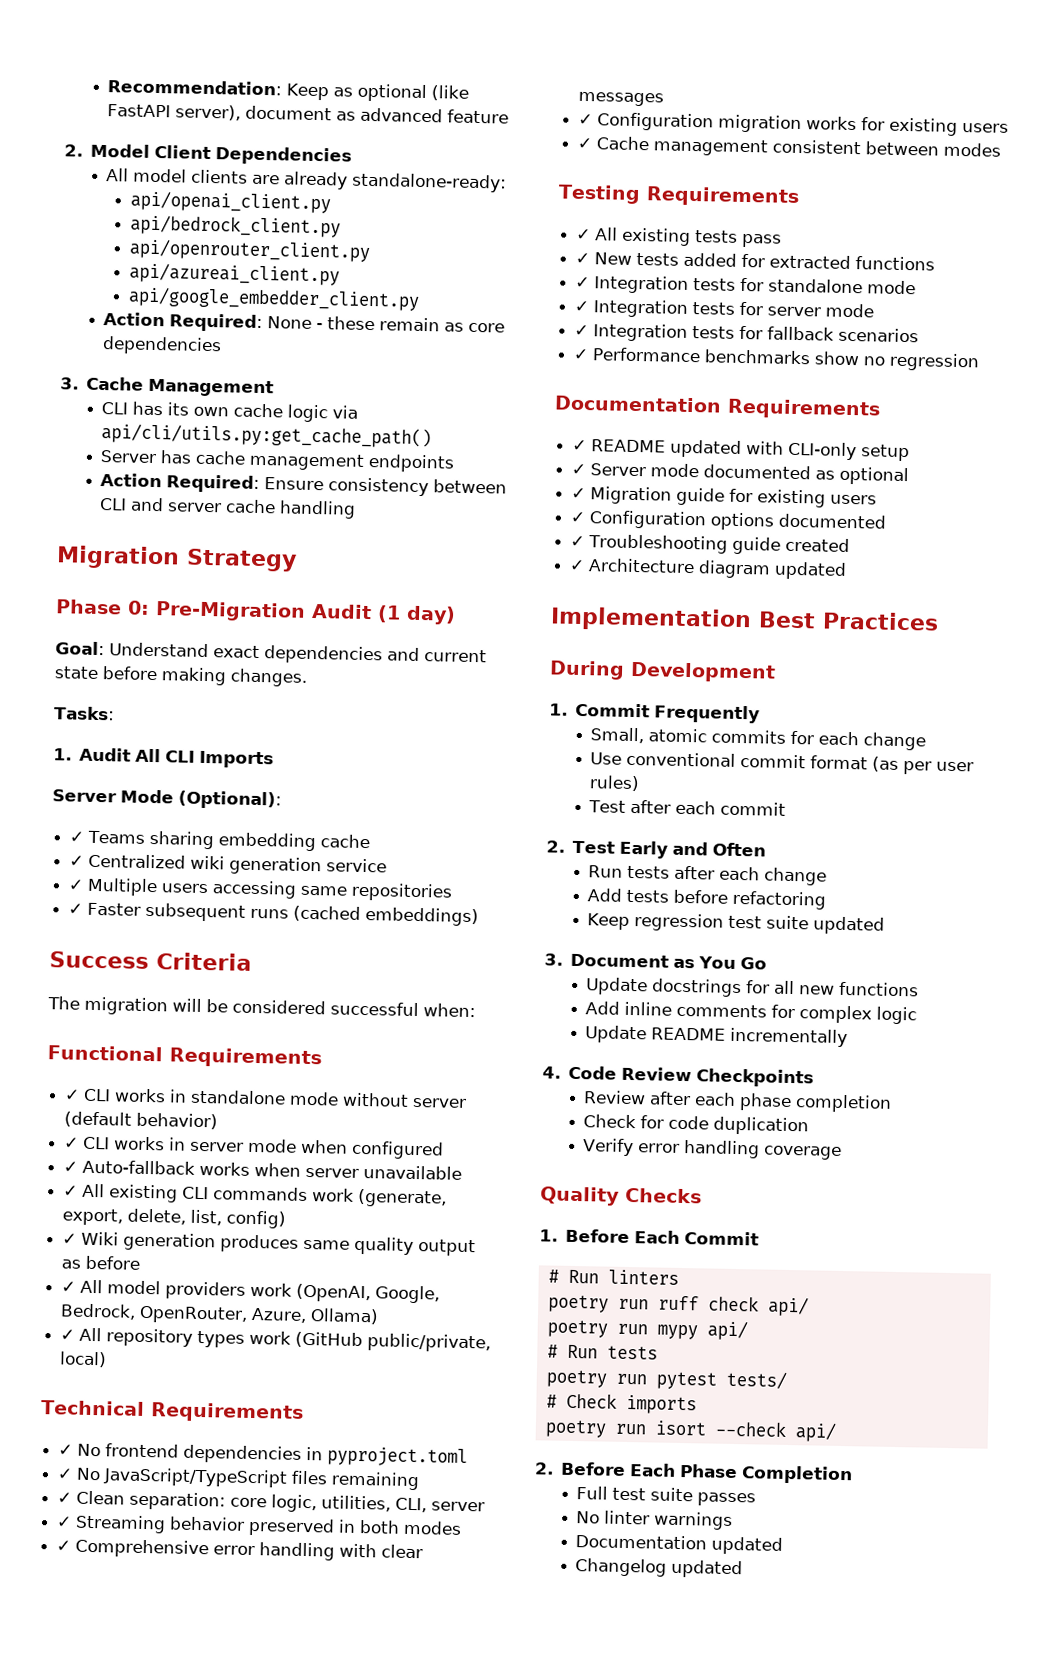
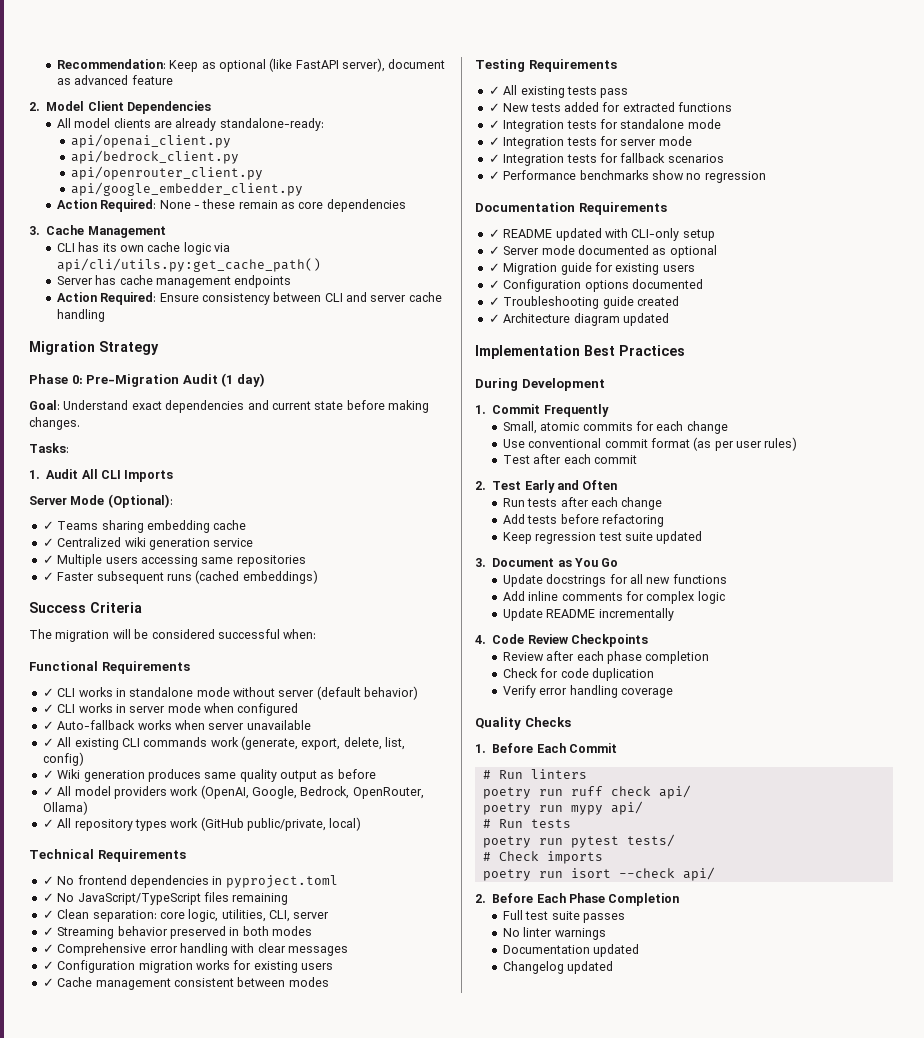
[128,262,340,286] // api/azureai_client.py -> (263, 173) none
[251,1307,308,1324] Azure, -> (424, 793) none

